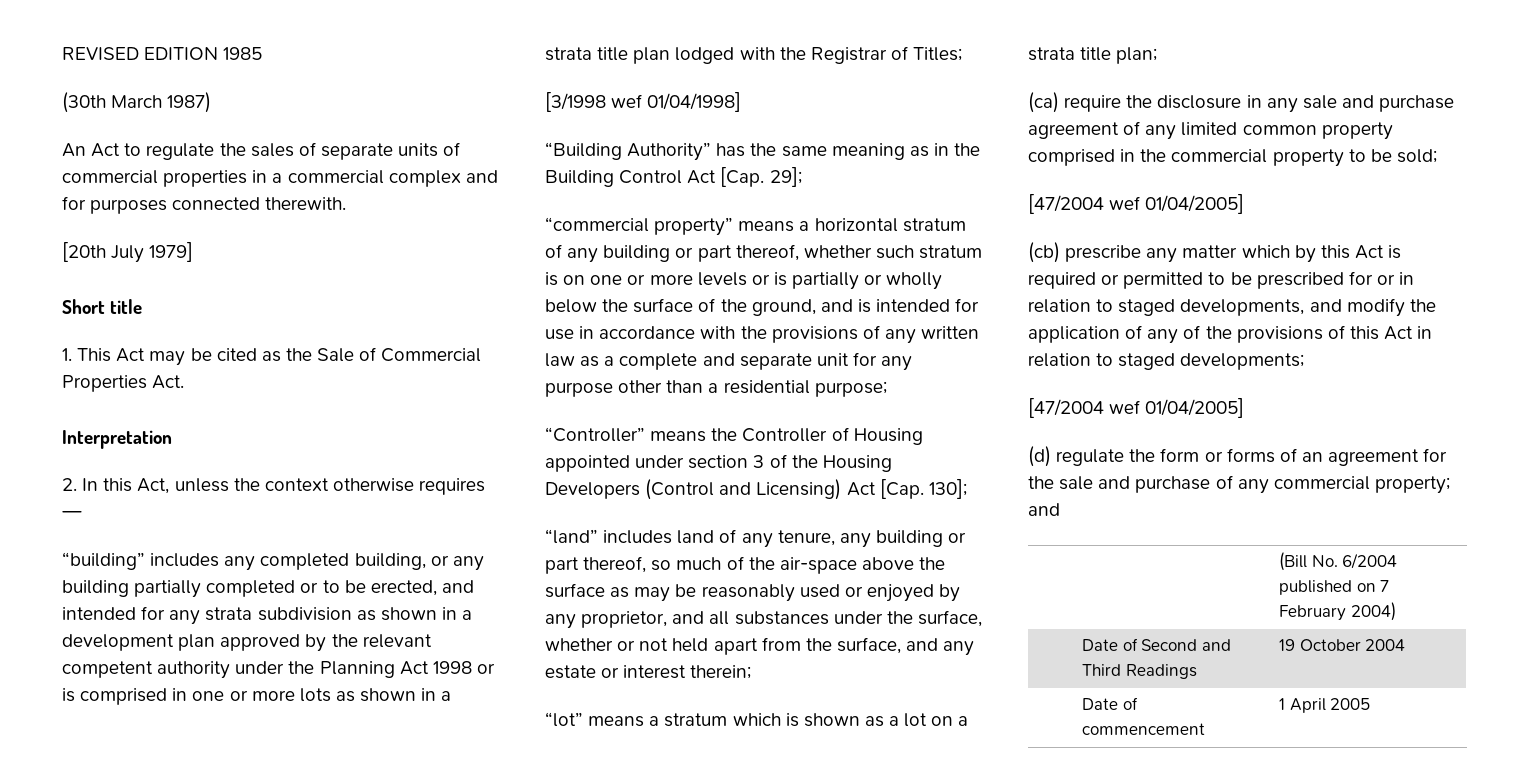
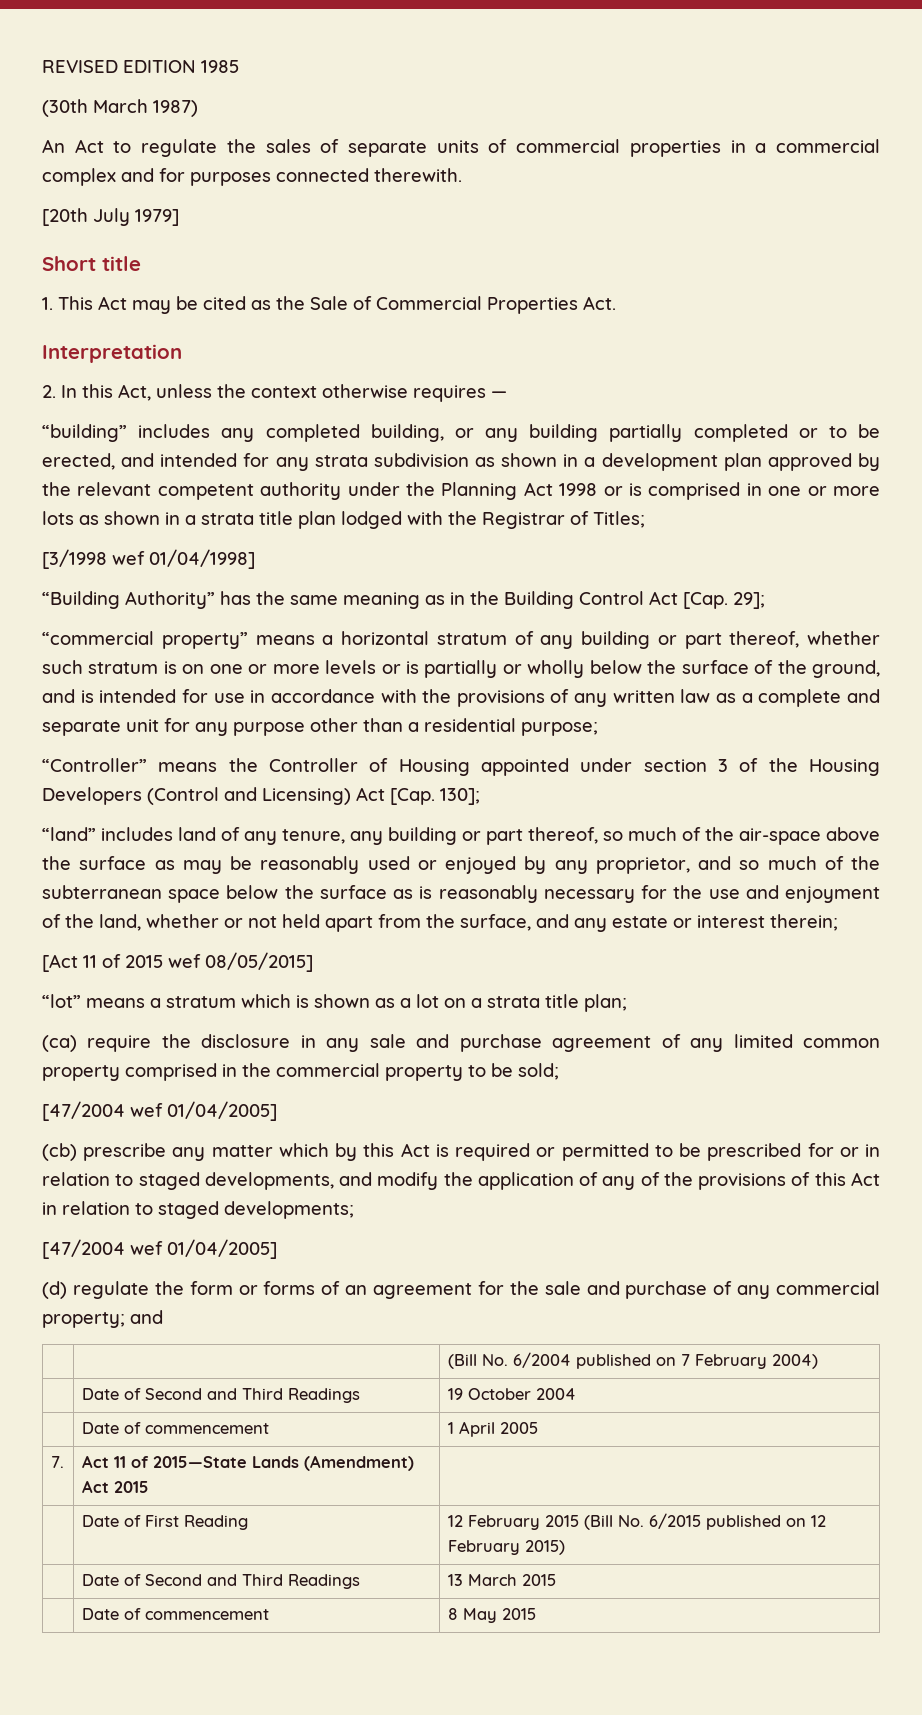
[709,610,982,627] all substances under the surface, -> [739,856,880,870] [42,885,881,903] [42,914,141,931] so much of the subterranean space below the surface as is reasonably necessary for the use and enjoyment of the land,
(752, 672) none -> [42,952,313,972] // [Act 11 of 2015 wef 08/05/2015]
(1371, 704) none -> [50,1456,64,1468] [81,1455,414,1471] [81,1480,149,1493] [81,1515,248,1530] [447,1513,826,1530] [447,1540,565,1555] [81,1574,360,1589] [447,1574,556,1586] [81,1608,269,1620] [447,1608,536,1623] // 7. | Act 11 of 2015—State Lands (Amendment) Act 2015 | // | Date of First Reading | 12 February 2015 (Bill No. 6/2015 published on 12 February 2015) // | Date of Second and Third Readings | 13 March 2015 // | Date of commencement | 8 May 2015

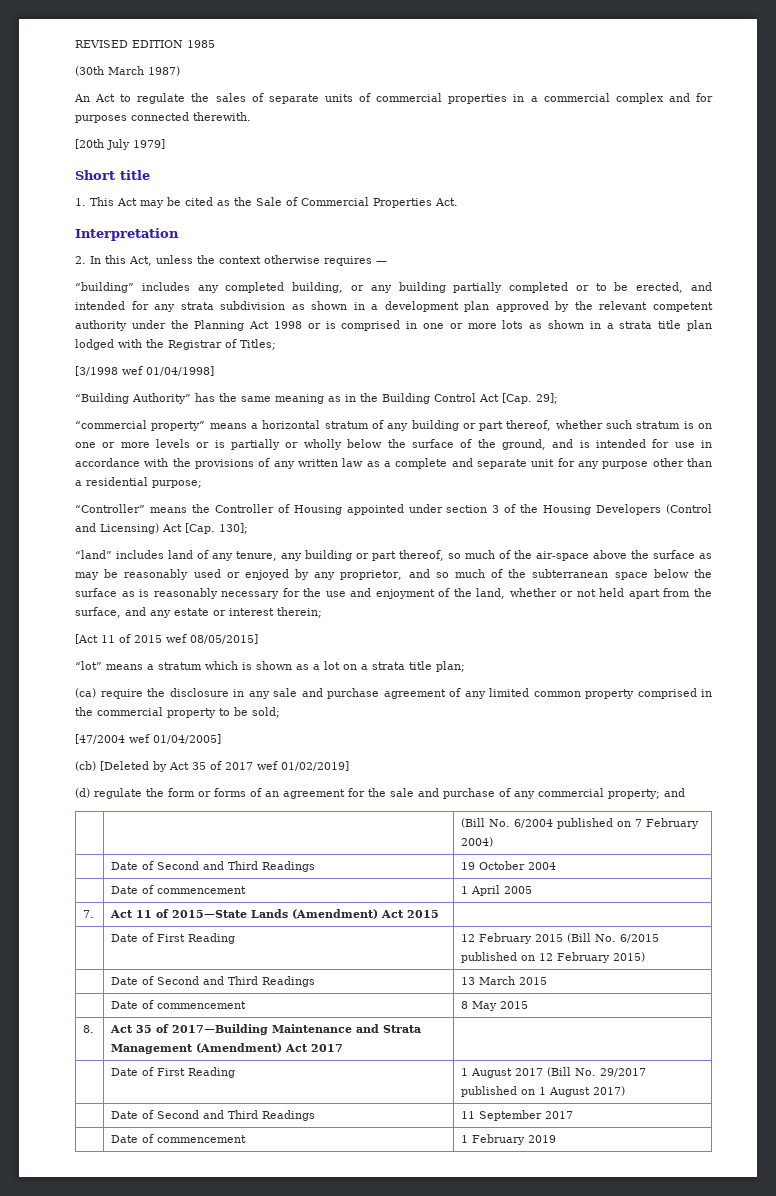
[83,1143,881,1161] [42,1172,880,1190] [42,1201,354,1219] [42,1239,277,1259] prescribe any matter which by this Act is required or permitted to be prescribed for or in relation to staged developments, and modify the application of any of the provisions of this Act in relation to staged developments; // [47/2004 wef 01/04/2005] -> [100,761,349,772] [Deleted by Act 35 of 2017 wef 01/02/2019]
(536, 1614) none -> [83,1025,95,1033] [110,1024,422,1035] [111,1043,344,1054] [111,1067,236,1078] [461,1067,647,1078] [461,1086,626,1097] [111,1110,316,1121] [461,1110,574,1121] [111,1134,247,1143] [461,1134,557,1145] // 8. | Act 35 of 2017—Building Maintenance and Strata Management (Amendment) Act 2017 | // | Date of First Reading | 1 August 2017 (Bill No. 29/2017 published on 1 August 2017) // | Date of Second and Third Readings | 11 September 2017 // | Date of commencement | 1 February 2019

